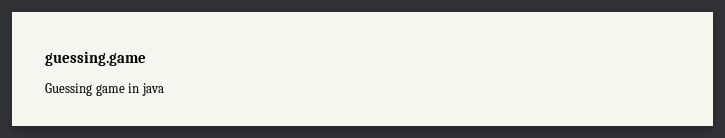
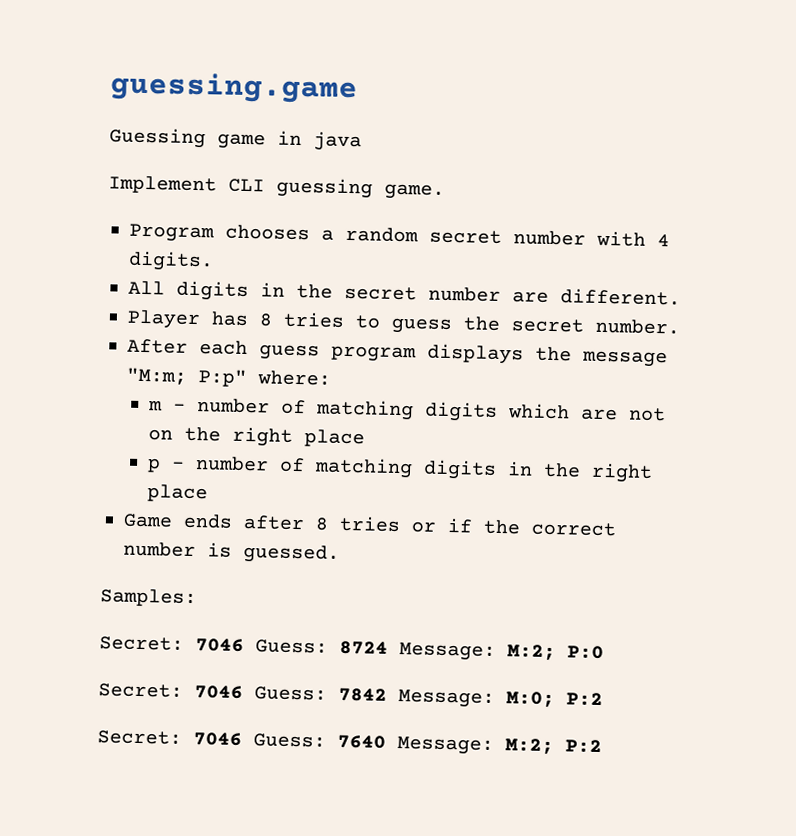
(164, 89) none -> [108,175,445,200] [129,223,670,247] [128,250,214,272] [128,280,681,306] [127,309,680,335] [127,338,668,368] [126,367,331,388] [148,398,667,422] [148,426,366,448] [147,456,654,483] [147,484,209,503] [123,513,616,537] [123,541,340,564] [100,588,197,608] [99,636,604,661] [98,683,603,708] [97,730,602,755] // Implement CLI guessing game. // Program chooses a random secret number with 4 digits. // All digits in the secret number are different. // Player has 8 tries to guess the secret number. // After each guess program displays the message "M:m; P:p" where: // m - number of matching digits which are not on the right place // p - number of matching digits in the right place // Game ends after 8 tries or if the correct number is guessed. // Samples: // Secret: 7046 Guess: 8724 Message: M:2; P:0 // Secret: 7046 Guess: 7842 Message: M:0; P:2 // Secret: 7046 Guess: 7640 Message: M:2; P:2

